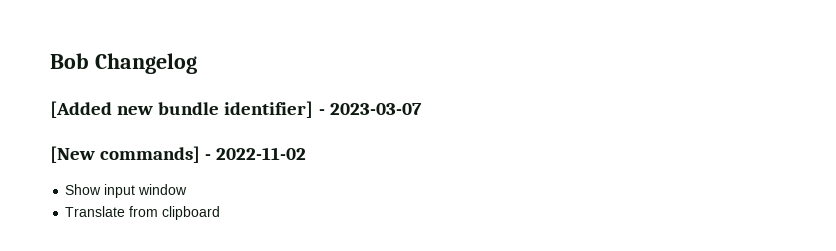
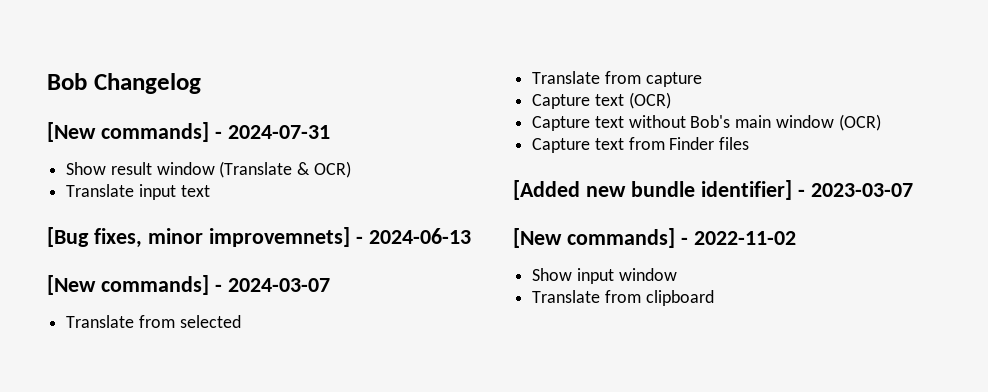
(197, 63) none -> [47,122,330,142] [66,161,351,178] [66,184,210,200] [47,227,471,248] [47,275,330,295] [66,315,241,328] [532,71,702,87] [532,92,671,109] [532,114,881,131] [532,137,750,153] // [New commands] - 2024-07-31 // Show result window (Translate & OCR) // Translate input text // [Bug fixes, minor improvemnets] - 2024-06-13 // [New commands] - 2024-03-07 // Translate from selected // Translate from capture // Capture text (OCR) // Capture text without Bob's main window (OCR) // Capture text from Finder files

